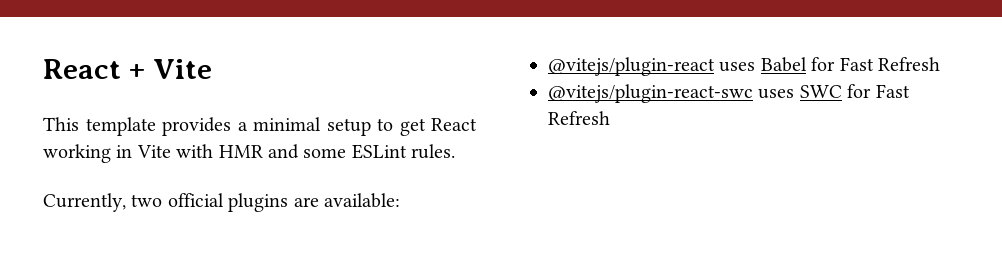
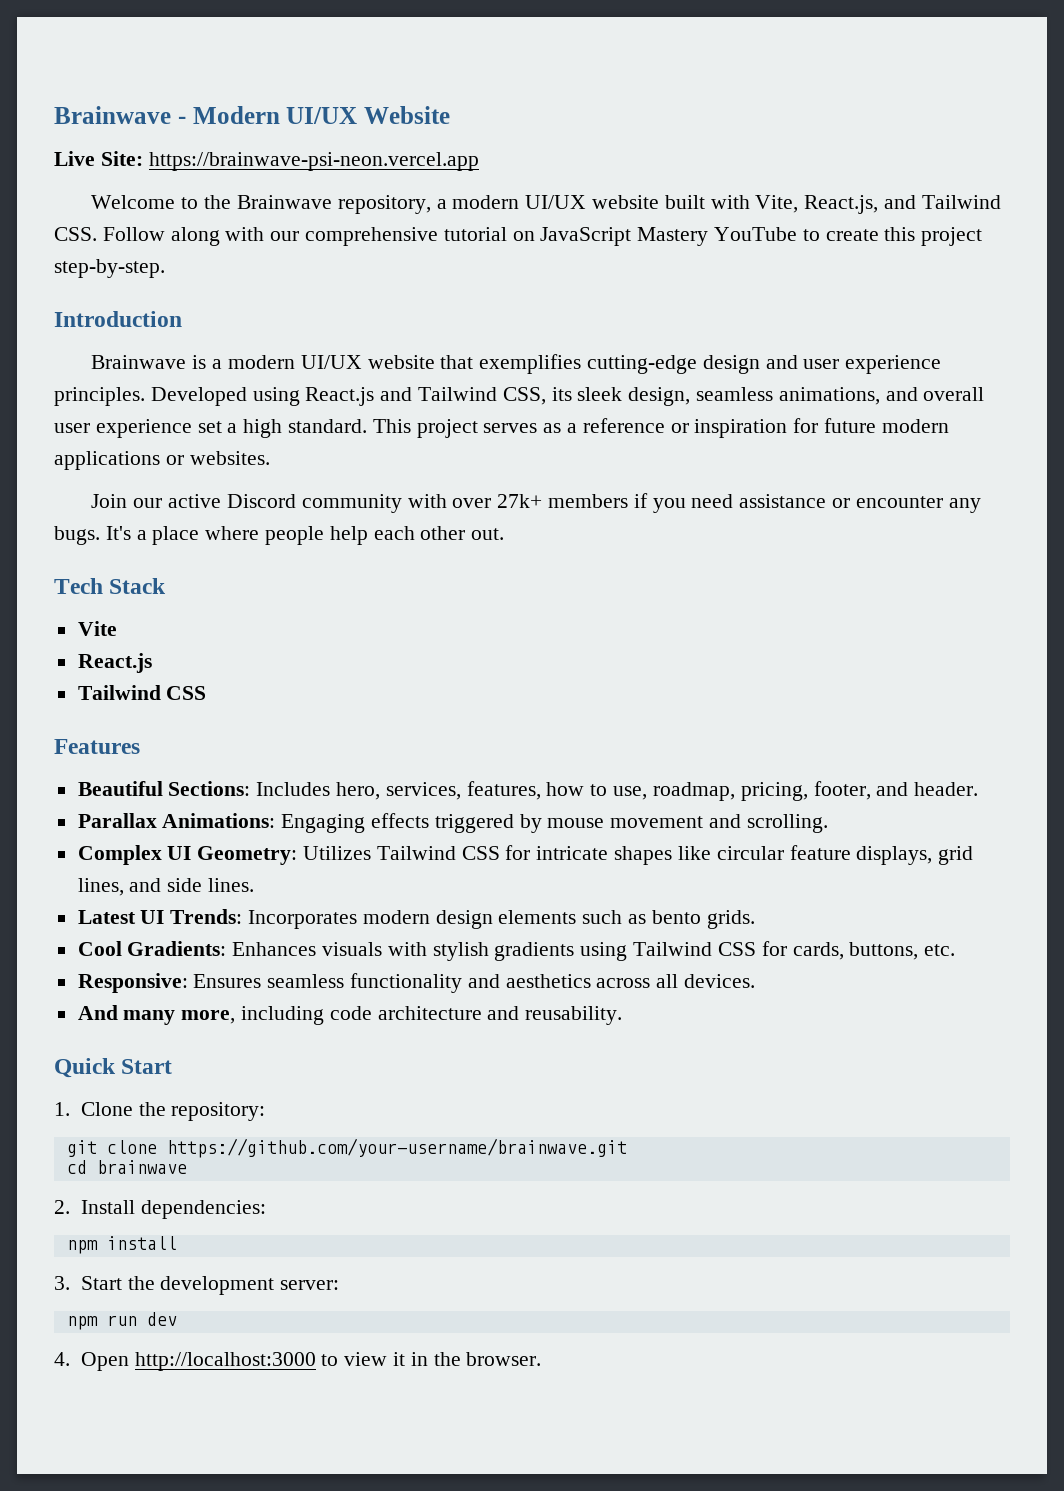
[43,59,212,79] [43,117,477,136] [43,144,456,163] [43,193,400,212] [548,57,940,76] [548,84,910,103] [548,111,610,125] React + Vite // This template provides a minimal setup to get React working in Vite with HMR and some ESLint rules. // Currently, two official plugins are available: // @vitejs/plugin-react uses Babel for Fast Refresh // @vitejs/plugin-react-swc uses SWC for Fast Refresh -> [54,106,450,124] [54,151,479,171] [91,195,1001,214] [54,227,983,246] [54,259,165,278] [54,311,182,327] [91,354,942,374] [54,387,985,406] [54,418,949,438] [54,451,270,470] [91,493,981,513] [54,526,505,545] [54,578,167,594] [77,621,117,636] [77,653,152,673] [77,685,207,700] [54,739,140,754] [77,781,979,801] [77,813,828,833] [77,845,974,865] [77,878,255,896] [77,909,755,929] [77,941,956,961] [77,973,756,993] [77,1005,623,1025] [54,1058,173,1078] [54,1102,266,1121] [66,1138,627,1158] [66,1160,187,1174] [54,1200,266,1219] [66,1236,177,1254] [54,1276,340,1295] [66,1312,177,1330] [54,1352,542,1371] Brainwave - Modern UI/UX Website // Live Site: https://brainwave-psi-neon.vercel.app // Welcome to the Brainwave repository, a modern UI/UX website built with Vite, React.js, and Tailwind CSS. Follow along with our comprehensive tutorial on JavaScript Mastery YouTube to create this project step-by-step. // Introduction // Brainwave is a modern UI/UX website that exemplifies cutting-edge design and user experience principles. Developed using React.js and Tailwind CSS, its sleek design, seamless animations, and overall user experience set a high standard. This project serves as a reference or inspiration for future modern applications or websites. // Join our active Discord community with over 27k+ members if you need assistance or encounter any bugs. It's a place where people help each other out. // Tech Stack // Vite // React.js // Tailwind CSS // Features // Beautiful Sections: Includes hero, services, features, how to use, roadmap, pricing, footer, and header. // Parallax Animations: Engaging effects triggered by mouse movement and scrolling. // Complex UI Geometry: Utilizes Tailwind CSS for intricate shapes like circular feature displays, grid lines, and side lines. // Latest UI Trends: Incorporates modern design elements such as bento grids. // Cool Gradients: Enhances visuals with stylish gradients using Tailwind CSS for cards, buttons, etc. // Responsive: Ensures seamless functionality and aesthetics across all devices. // And many more, including code architecture and reusability. // Quick Start // 1. Clone the repository: // git clone https://github.com/your-username/brainwave.git // cd brainwave // 2. Install dependencies: // npm install // 3. Start the development server: // npm run dev // 4. Open http://localhost:3000 to view it in the browser.

